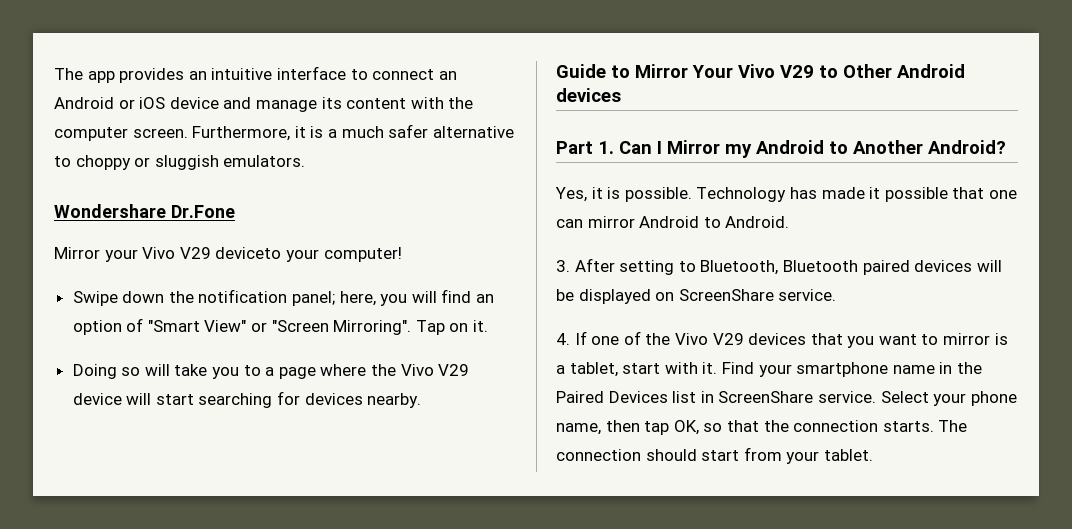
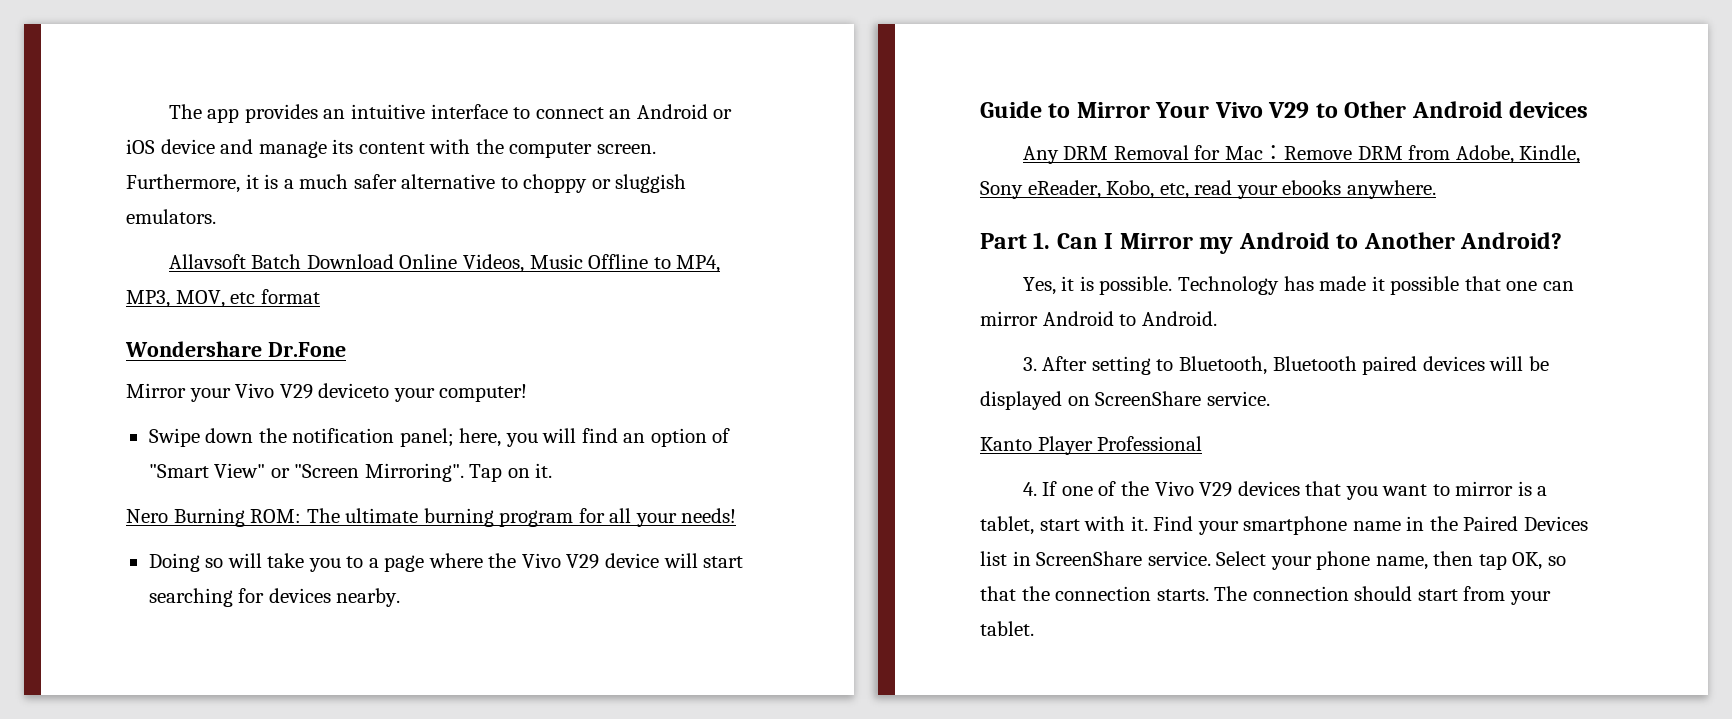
(306, 161) none -> [168,254,721,273] [126,289,320,308] // Allavsoft Batch Download Online Videos, Music Offline to MP4, MP3, MOV, etc format
(489, 326) none -> [126,508,737,527] // Nero Burning ROM: The ultimate burning program for all your needs!
(621, 95) none -> [1022,145,1581,164] [980,180,1436,199] // Any DRM Removal for Mac：Remove DRM from Adobe, Kindle, Sony eReader, Kobo, etc, read your ebooks anywhere.
(837, 295) none -> [980,436,1203,455] // Kanto Player Professional

